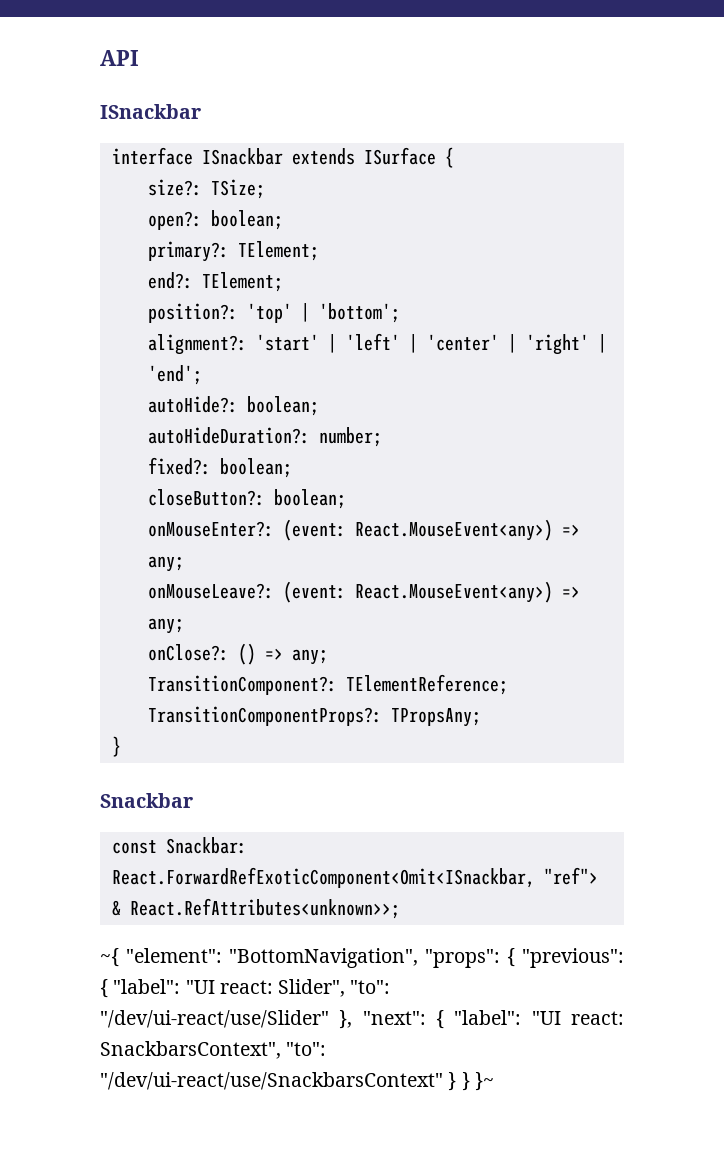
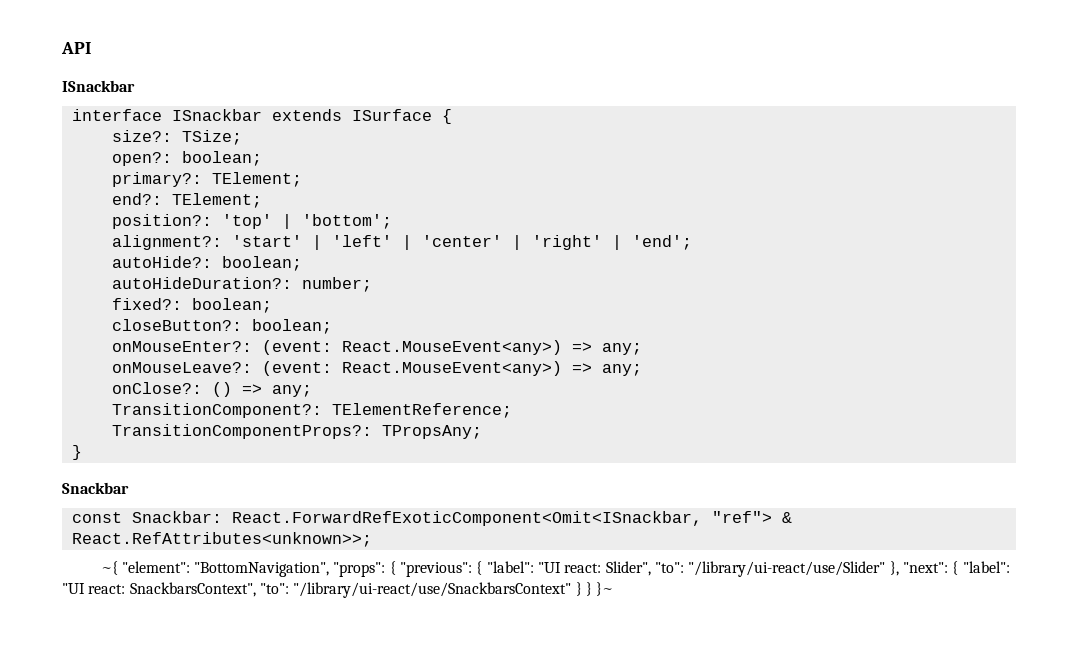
[100,1010,329,1028] "/dev/ui-react/use/Slider" -> [688,561,886,577] "/library/ui-react/use/Slider"
[100,1072,443,1090] "/dev/ui-react/use/SnackbarsContext" -> [293,582,572,598] "/library/ui-react/use/SnackbarsContext"

